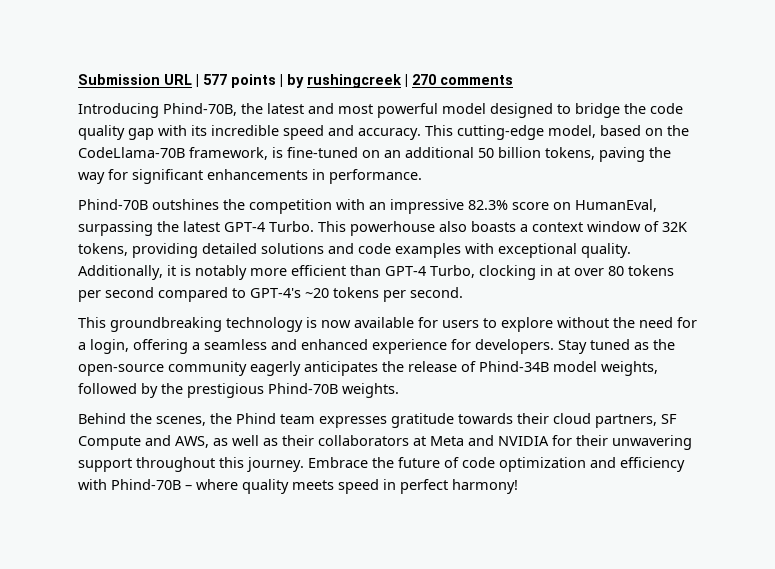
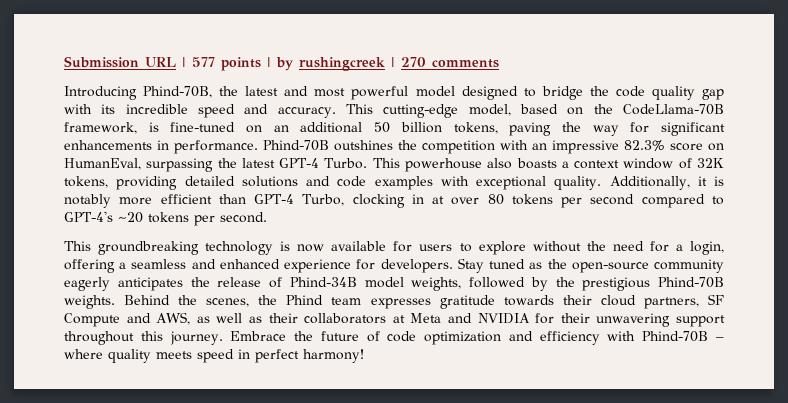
(422, 176) // -> (258, 147) none
(399, 390) // -> (115, 302) none

